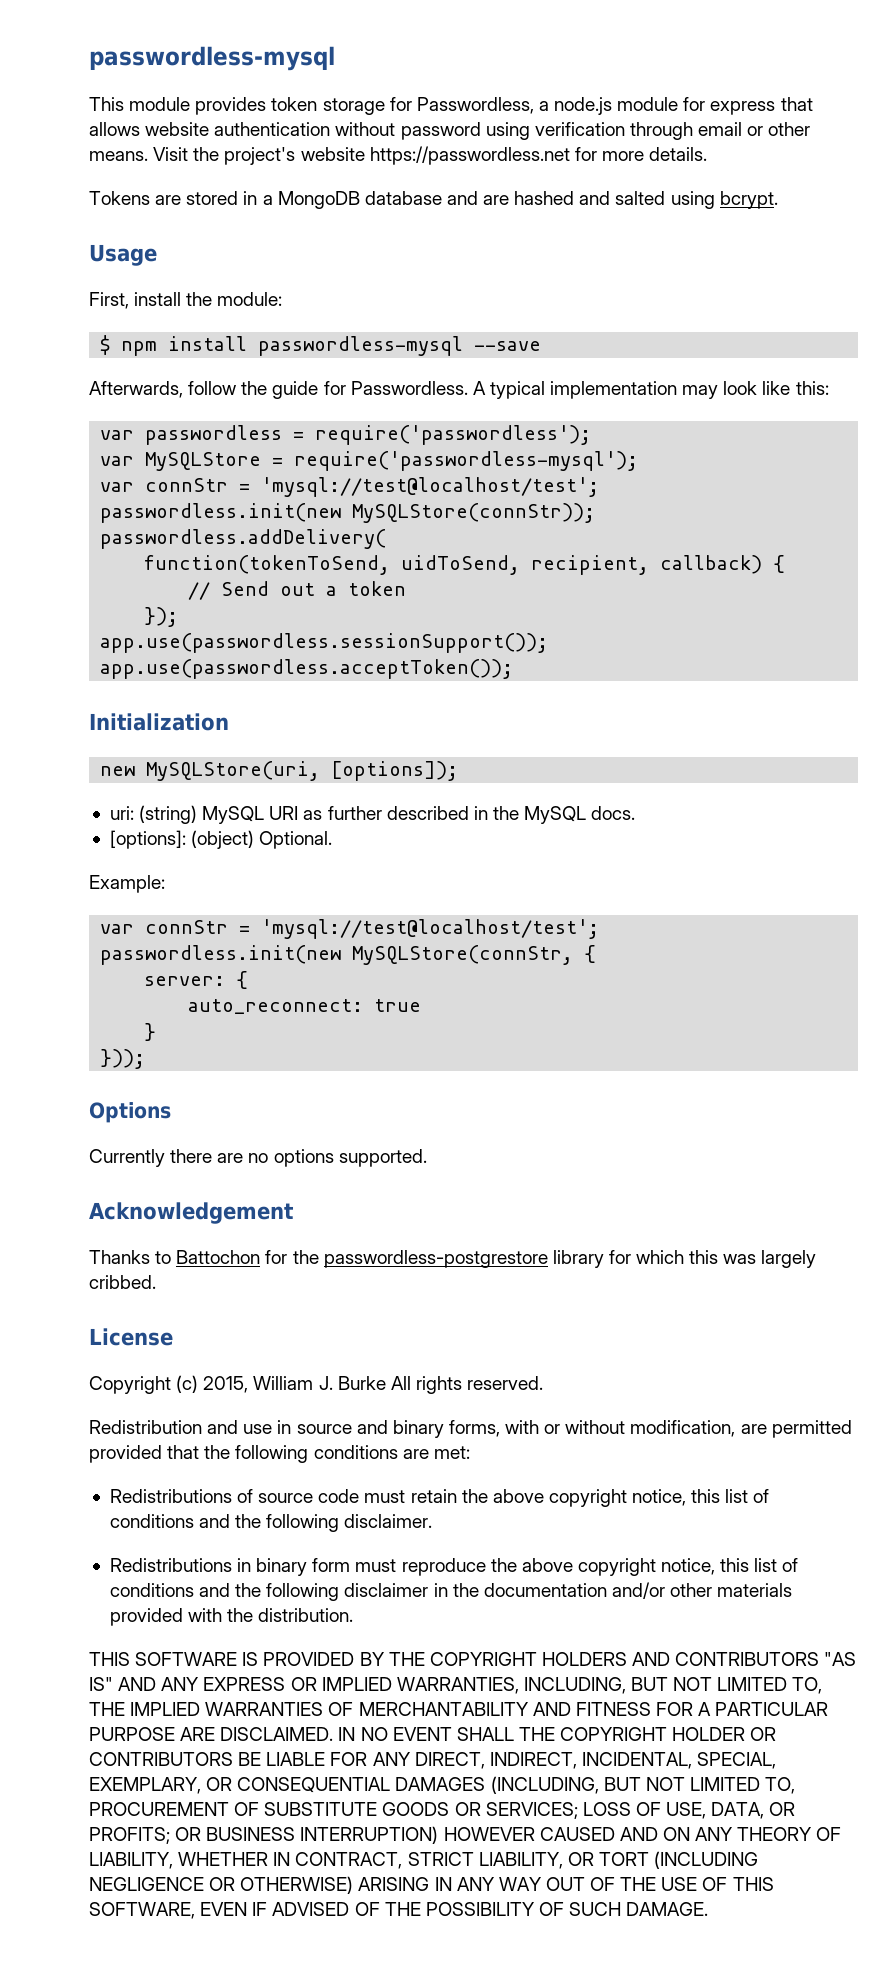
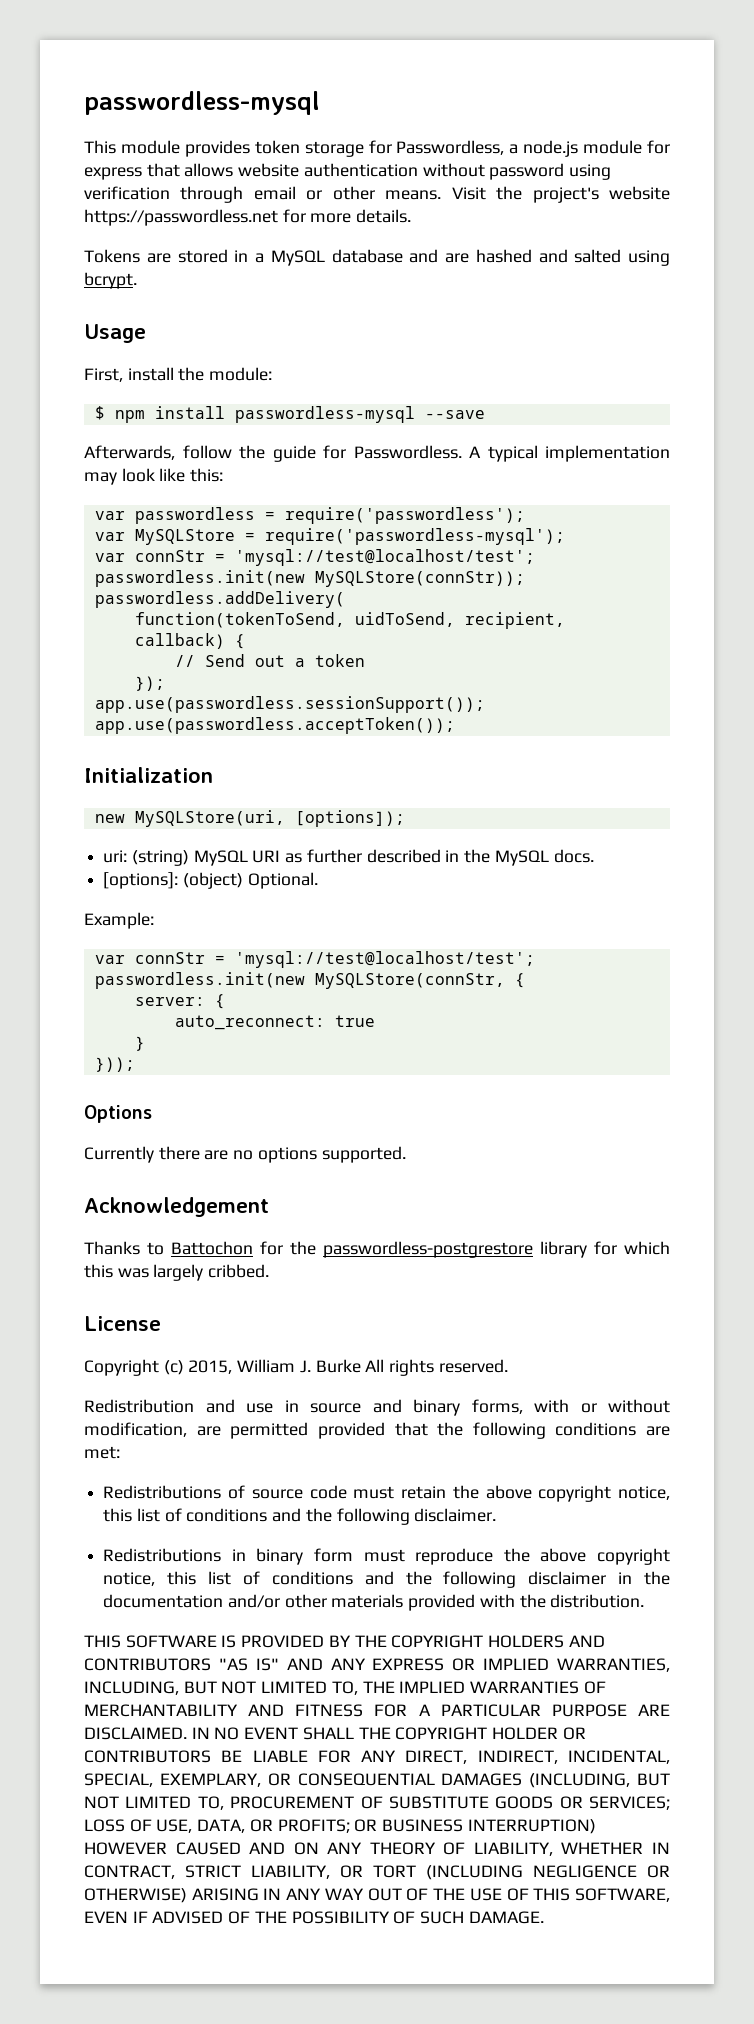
[277,191,360,209] MongoDB -> [270,250,325,266] MySQL

